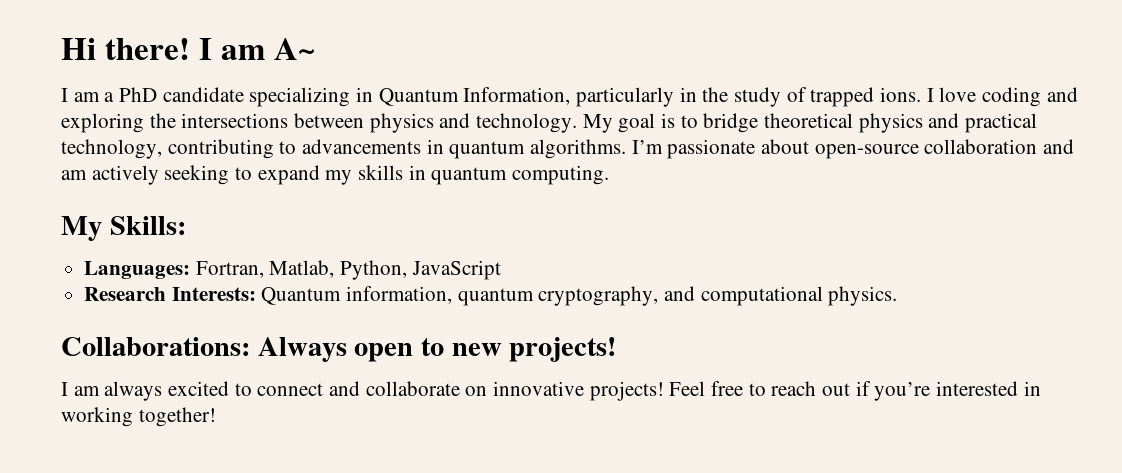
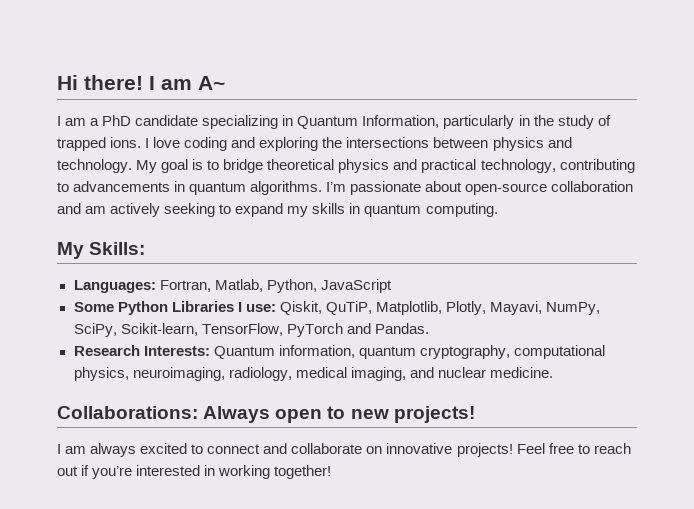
(501, 270) none -> [73,301,600,315] [73,323,429,337] // Some Python Libraries I use: Qiskit, QuTiP, Matplotlib, Plotly, Mayavi, NumPy, SciPy, Scikit-learn, TensorFlow, PyTorch and Pandas.
[664,286,898,306] and computational physics. -> [513,345,605,359] [73,367,553,381] computational physics, neuroimaging, radiology, medical imaging, and nuclear medicine.

